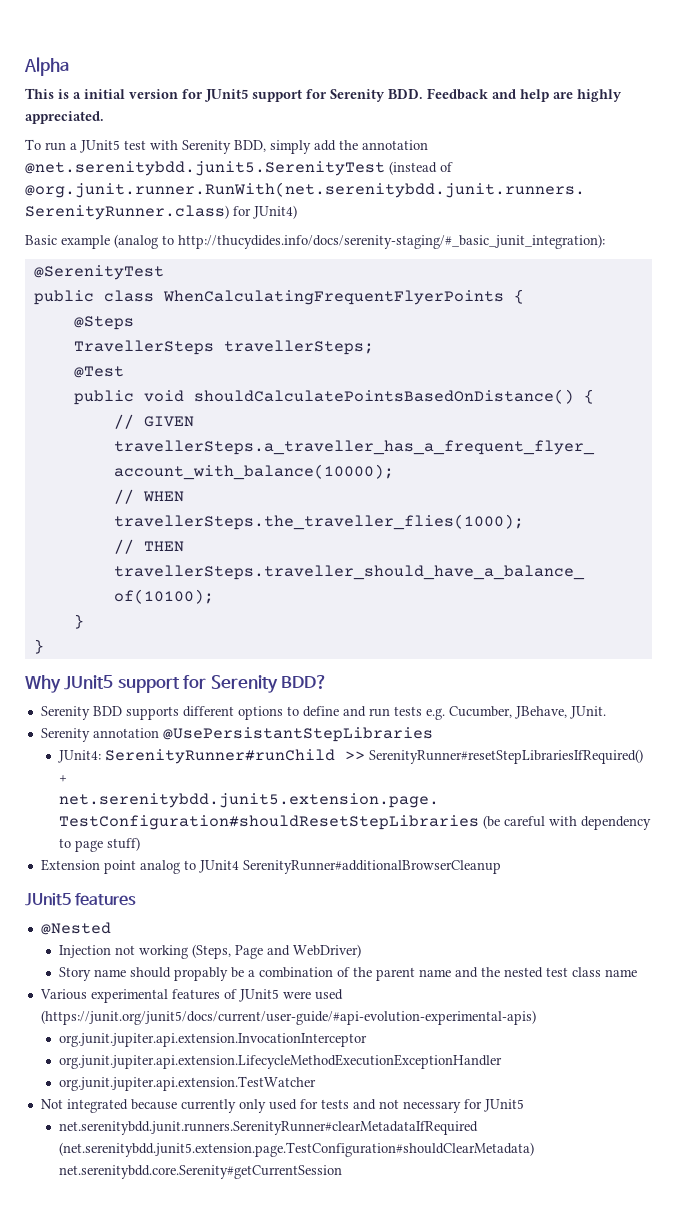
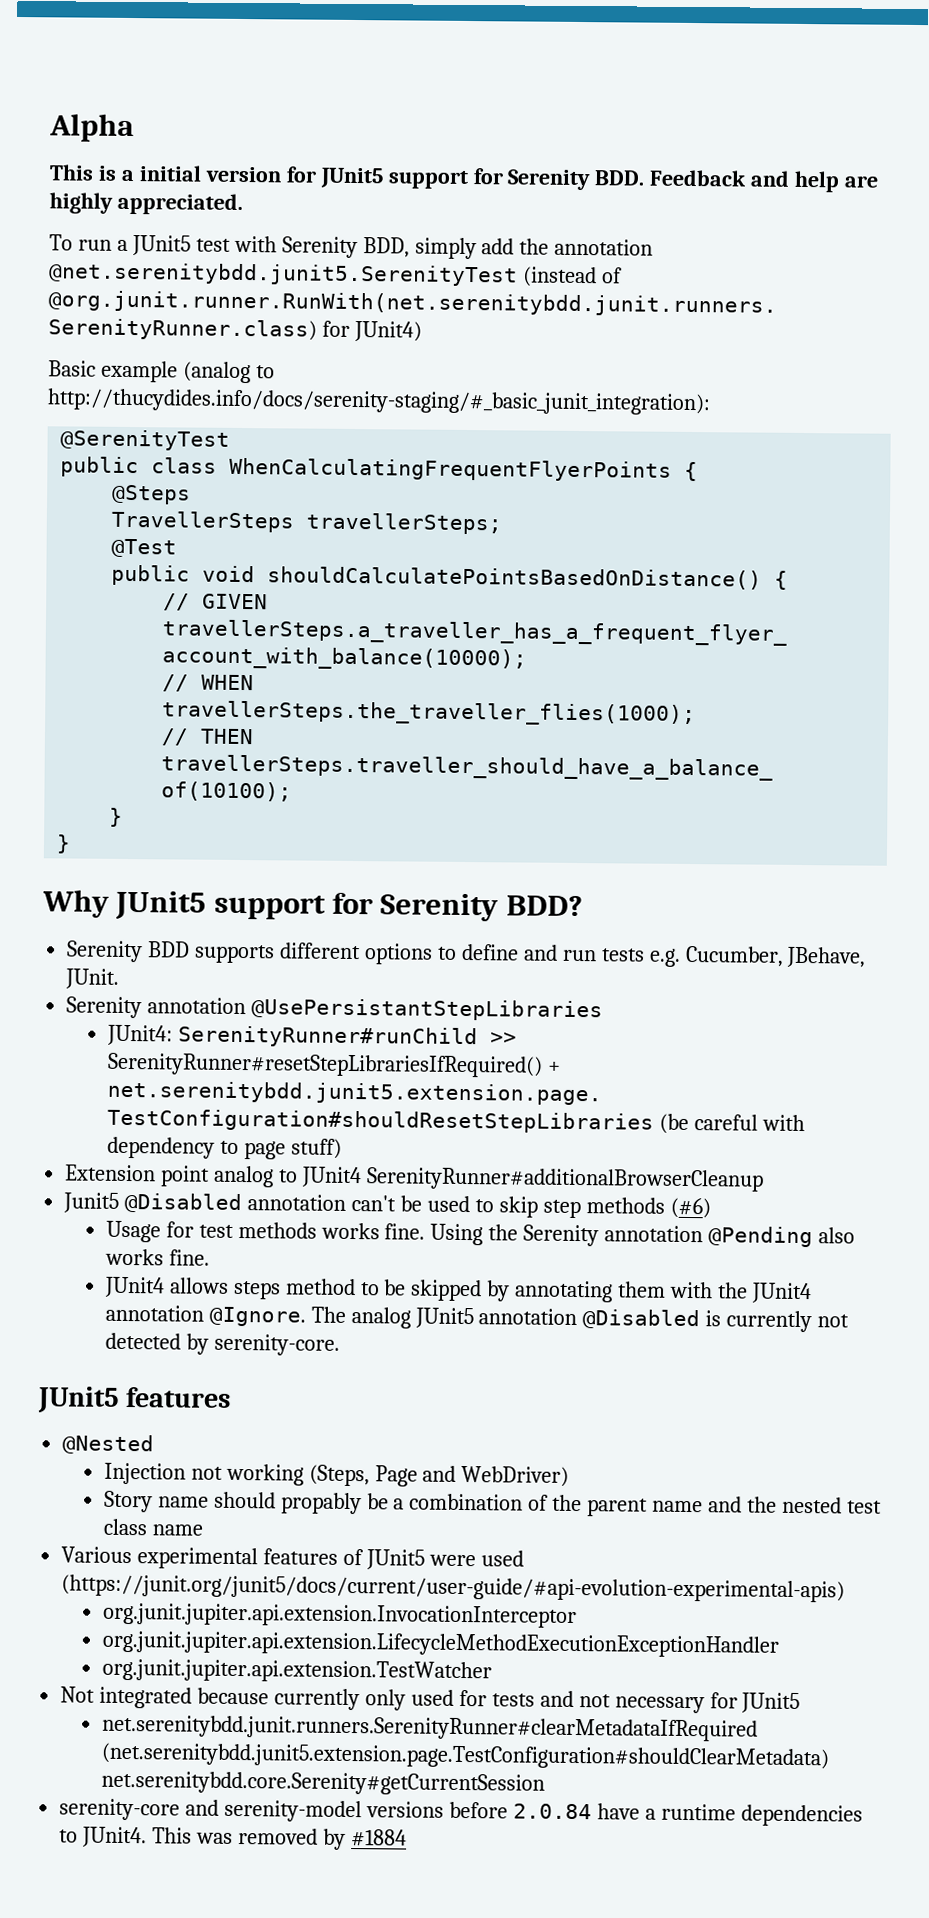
(501, 867) none -> [63,1192,711,1219] [105,1220,856,1248] [104,1248,210,1266] [103,1276,813,1304] [104,1304,850,1333] [104,1332,340,1356] // Junit5 @Disabled annotation can't be used to skip step methods (#6) // Usage for test methods works fine. Using the Serenity annotation @Pending also works fine. // JUnit4 allows steps method to be skipped by annotating them with the JUnit4 annotation @Ignore. The analog JUnit5 annotation @Disabled is currently not detected by serenity-core.
(342, 1172) none -> [59,1798,863,1827] [59,1826,407,1850] // serenity-core and serenity-model versions before 2.0.84 have a runtime dependencies to JUnit4. This was removed by #1884

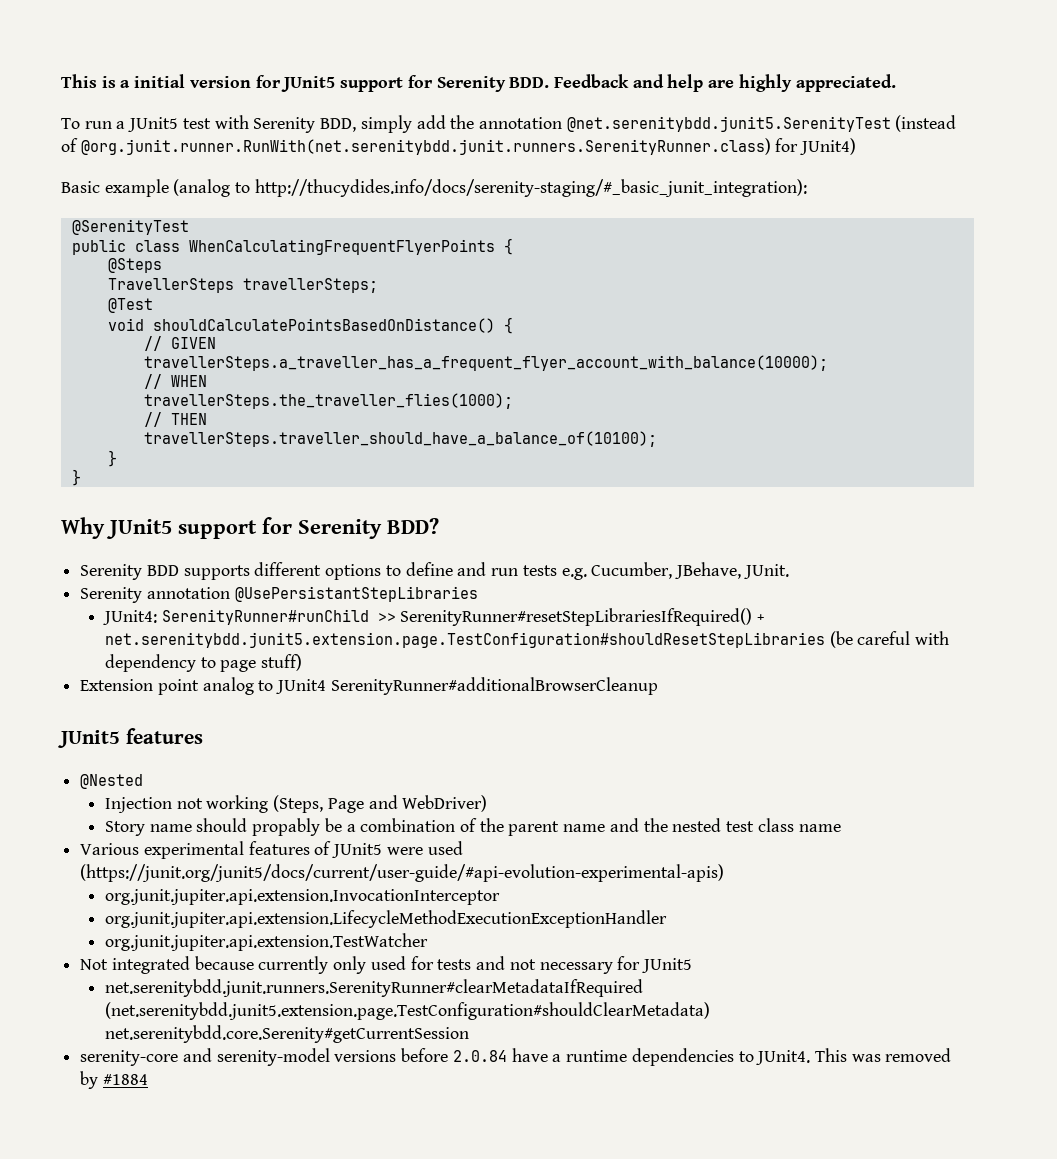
[49,113,134,143] Alpha // -> (61, 81) none
[111,564,191,586] public -> (153, 305) none
[63,1192,711,1219] [105,1220,856,1248] [104,1248,210,1266] [103,1276,813,1304] [104,1304,850,1333] [104,1332,340,1356] // Junit5 @Disabled annotation can't be used to skip step methods (#6) // Usage for test methods works fine. Using the Serenity annotation @Pending also works fine. // JUnit4 allows steps method to be skipped by annotating them with the JUnit4 annotation @Ignore. The analog JUnit5 annotation @Disabled is currently not detected by serenity-core. -> (658, 686) none

